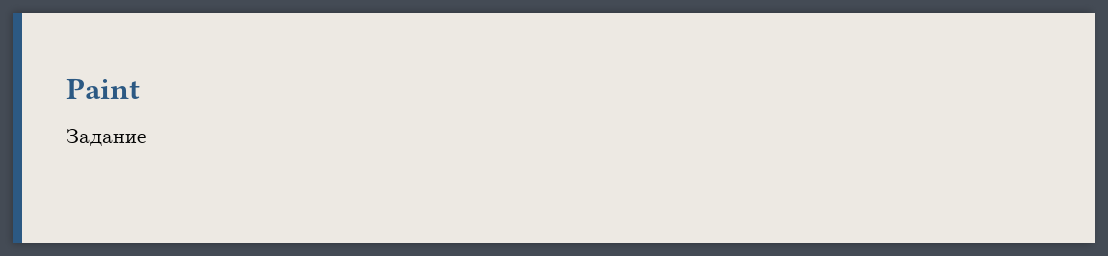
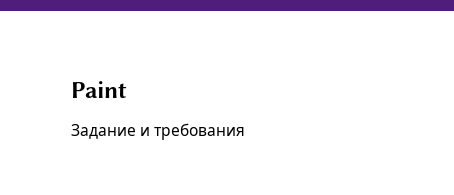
(146, 137) none -> [140,123,246,140] и требования

